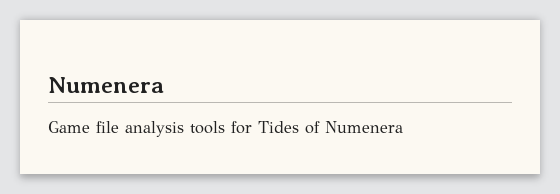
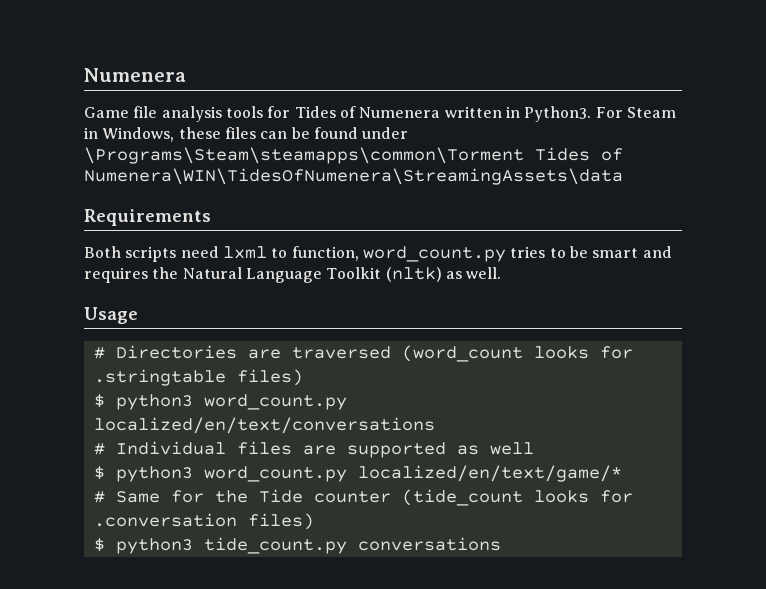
(403, 127) none -> [444,106,676,122] [84,127,409,142] [84,147,623,164] [84,168,623,185] [84,209,211,226] [84,246,672,262] [84,267,502,283] [84,307,138,324] [93,345,633,362] [93,369,303,386] [93,394,347,410] [93,417,435,434] [93,441,534,458] [93,465,622,482] [93,489,633,506] [93,513,314,530] [93,537,501,554] written in Python3. For Steam in Windows, these files can be found under \Programs\Steam\steamapps\common\Torment Tides of Numenera\WIN\TidesOfNumenera\StreamingAssets\data // Requirements // Both scripts need lxml to function, word_count.py tries to be smart and requires the Natural Language Toolkit (nltk) as well. // Usage // # Directories are traversed (word_count looks for .stringtable files) // $ python3 word_count.py localized/en/text/conversations // # Individual files are supported as well // $ python3 word_count.py localized/en/text/game/* // # Same for the Tide counter (tide_count looks for .conversation files) // $ python3 tide_count.py conversations

